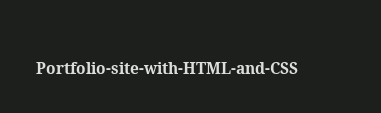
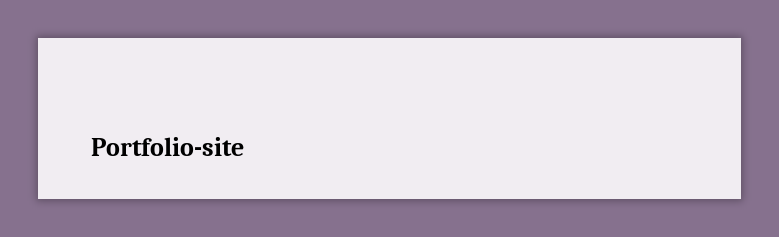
[36,62,298,74] Portfolio-site-with-HTML-and-CSS -> [91,137,244,156] Portfolio-site

